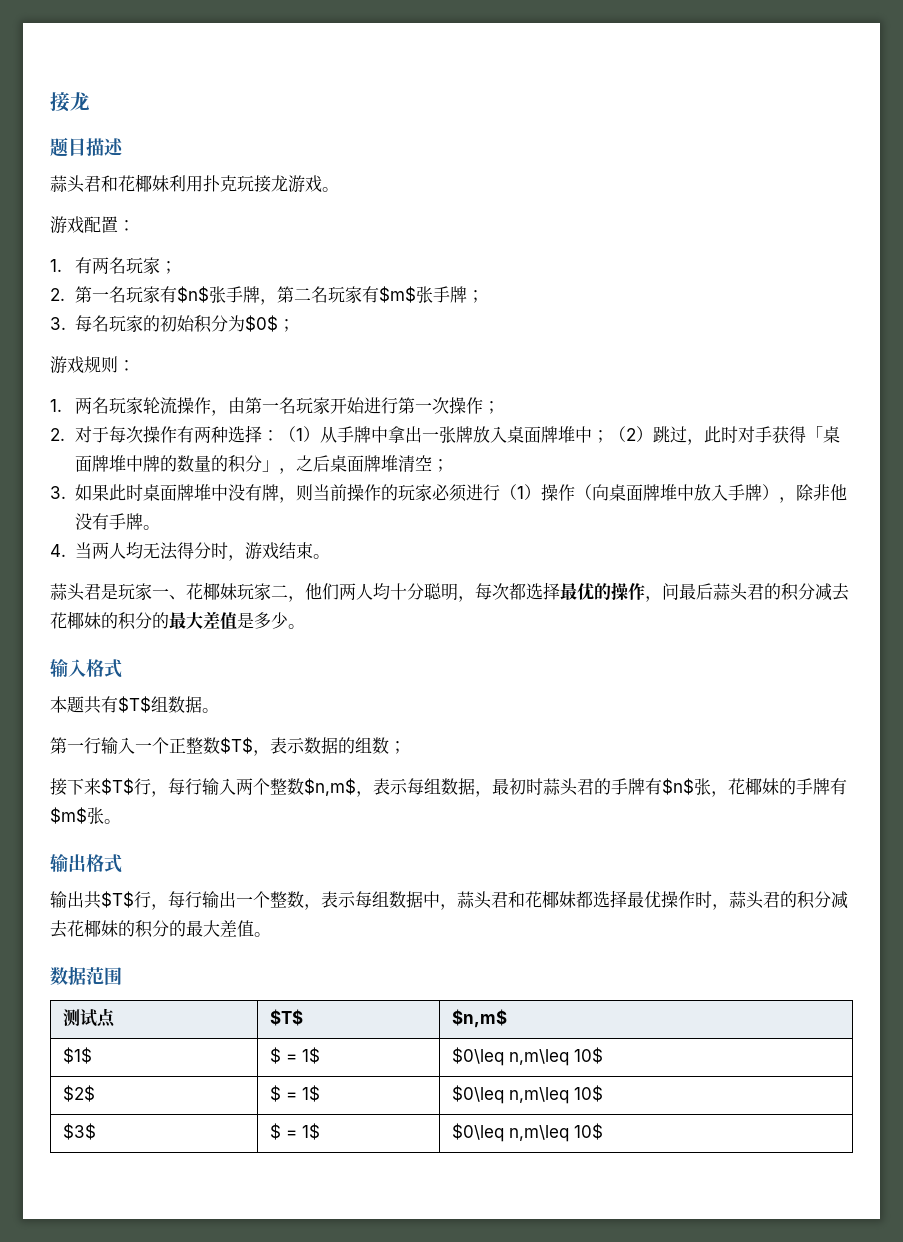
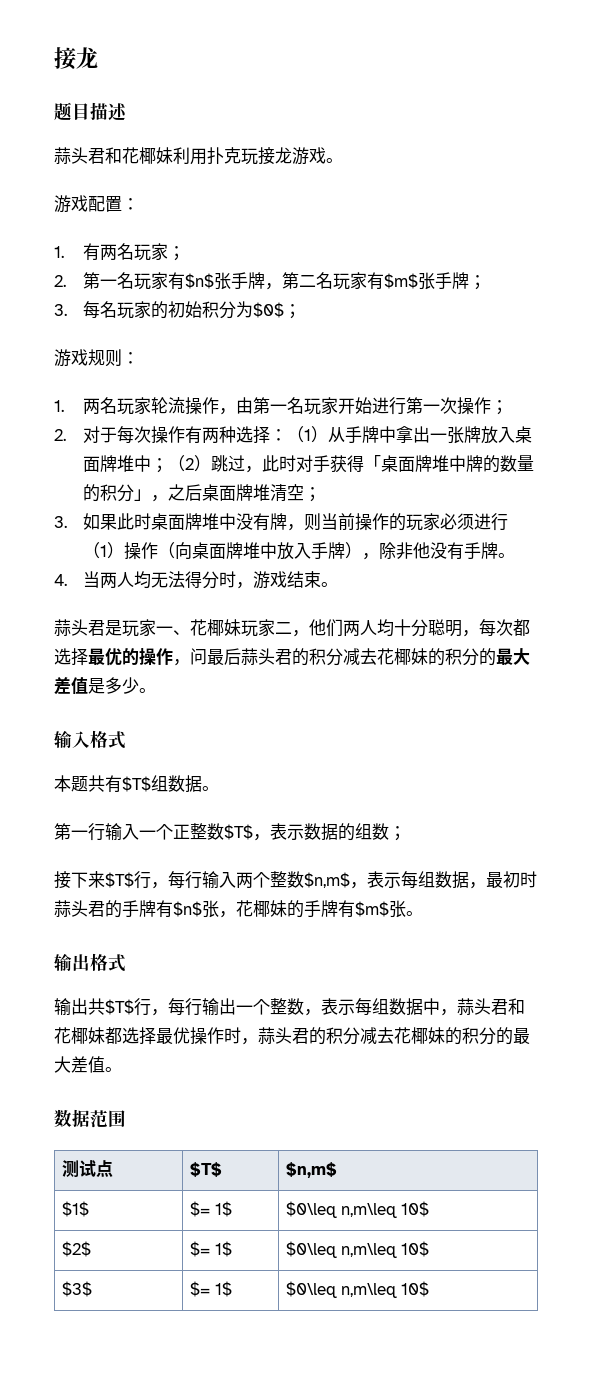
[270,1047,298,1064] $ = -> [190,1201,211,1217] $=
[270,1085,298,1102] $ = -> [190,1241,211,1257] $=
[270,1123,298,1140] $ = -> [190,1281,211,1297] $=

